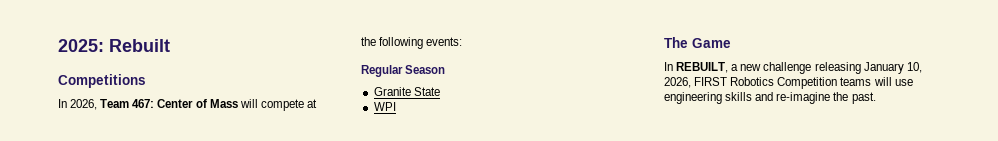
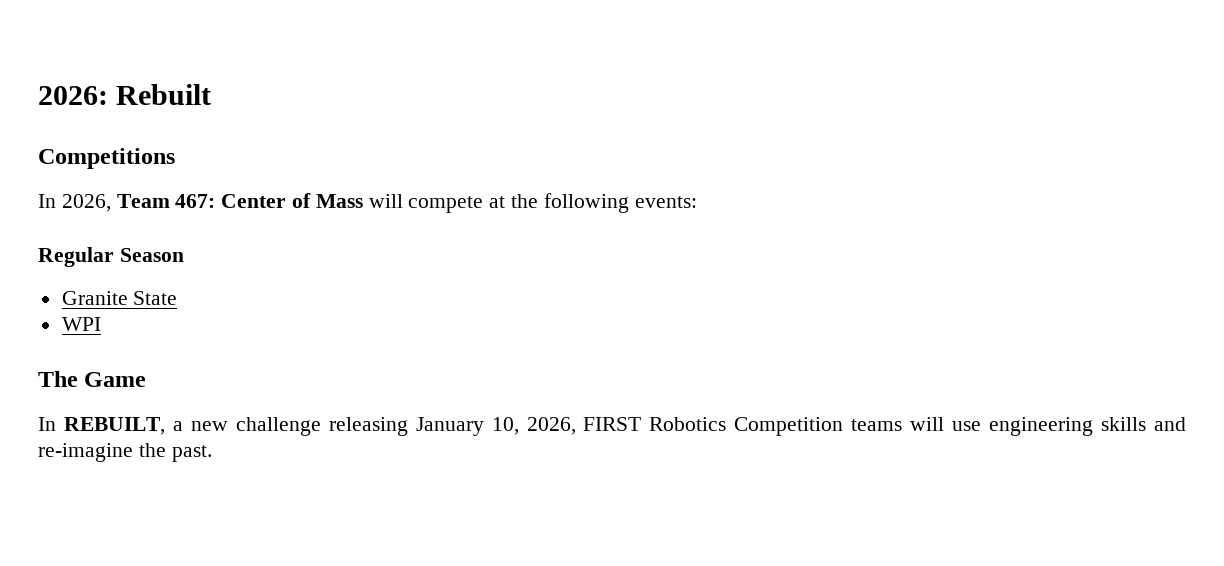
[58,39,104,52] 2025: -> [38,86,108,105] 2026:

